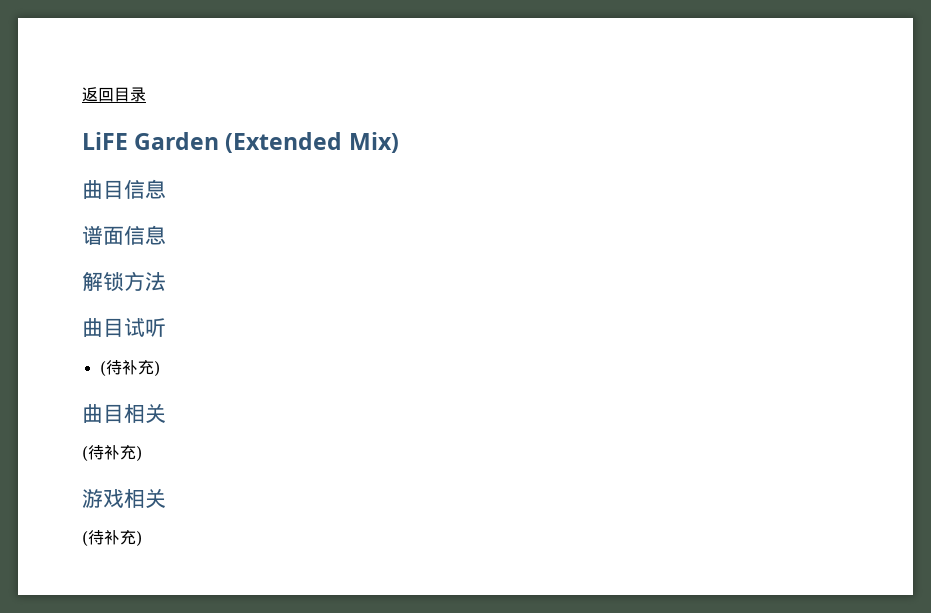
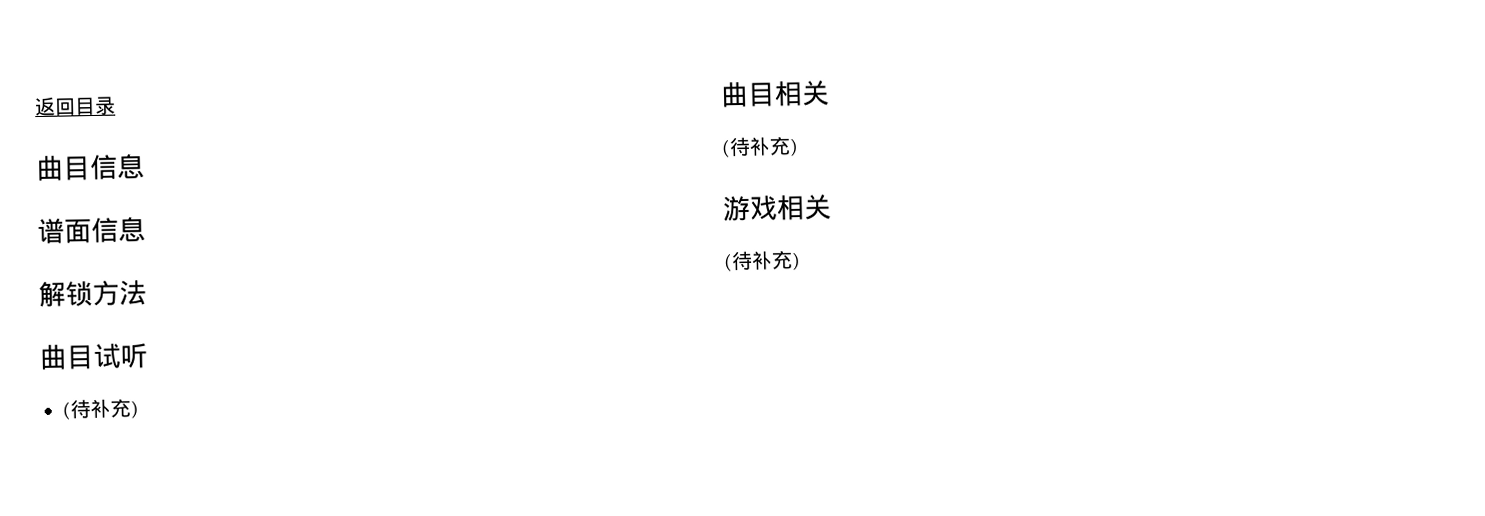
[82,132,399,153] // LiFE Garden (Extended Mix) -> (116, 105) none

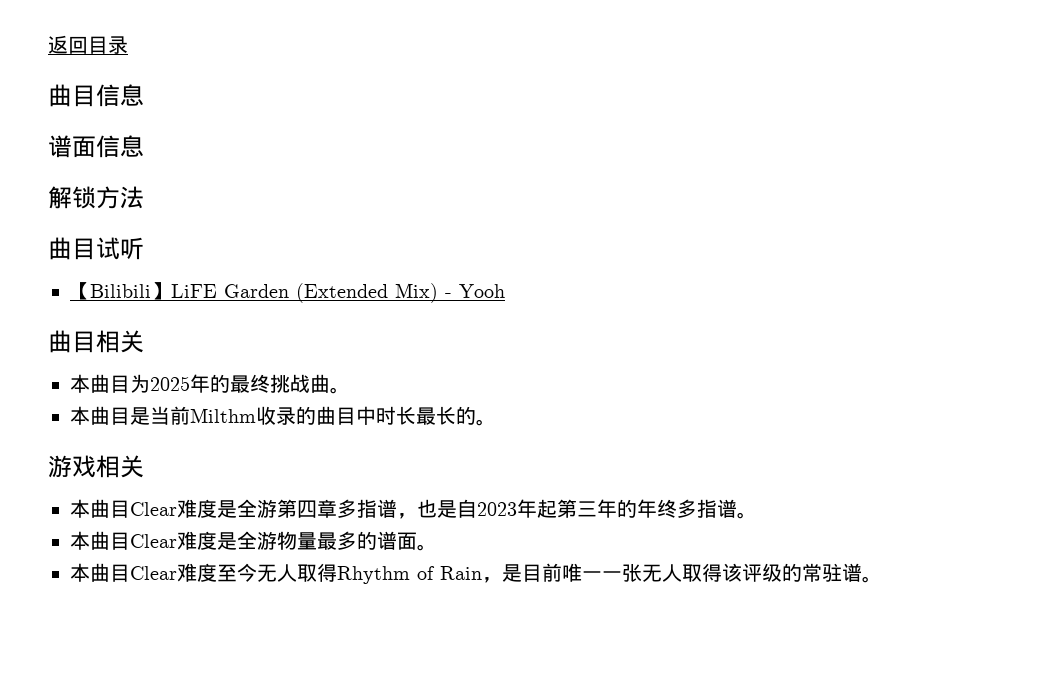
[62,398,139,420] [720,80,830,108] [721,136,799,158] [722,194,832,222] [723,250,801,272] (待补充) // 曲目相关 // (待补充) // 游戏相关 // (待补充) -> [70,282,505,303] [48,330,144,353] [70,374,350,394] [70,406,496,426] [48,455,144,478] [70,499,757,519] [70,531,437,551] [70,563,882,584] 【Bilibili】LiFE Garden (Extended Mix) - Yooh // 曲目相关 // 本曲目为2025年的最终挑战曲。 // 本曲目是当前Milthm收录的曲目中时长最长的。 // 游戏相关 // 本曲目Clear难度是全游第四章多指谱，也是自2023年起第三年的年终多指谱。 // 本曲目Clear难度是全游物量最多的谱面。 // 本曲目Clear难度至今无人取得Rhythm of Rain，是目前唯一一张无人取得该评级的常驻谱。

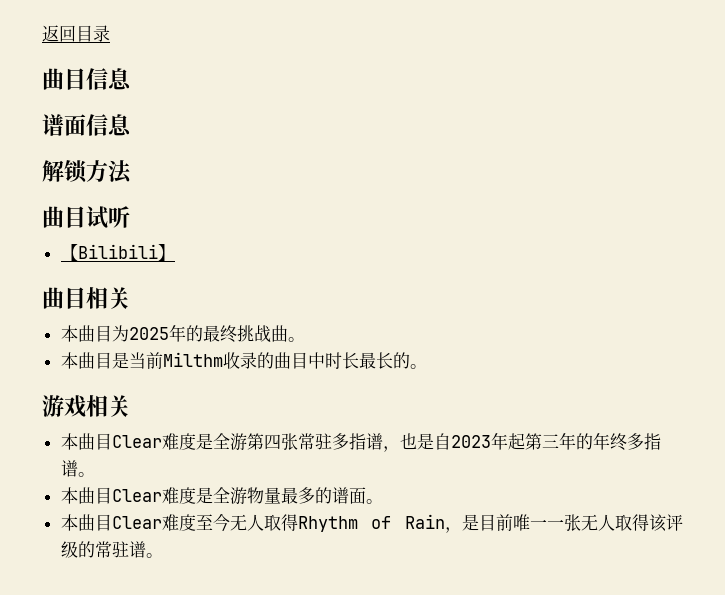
[171,283,505,303] LiFE Garden (Extended Mix) - Yooh -> (175, 252) none
[317,499,337,518] 章 -> [280,433,332,450] 张常驻

